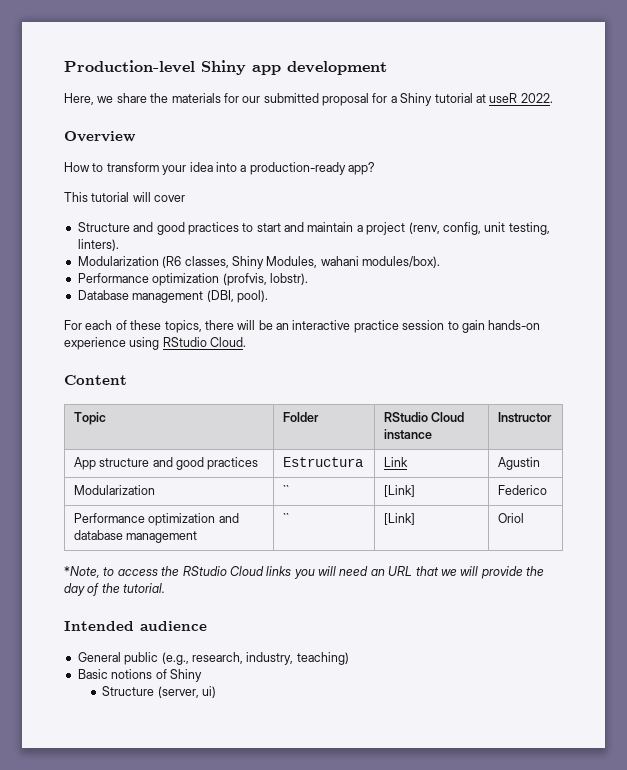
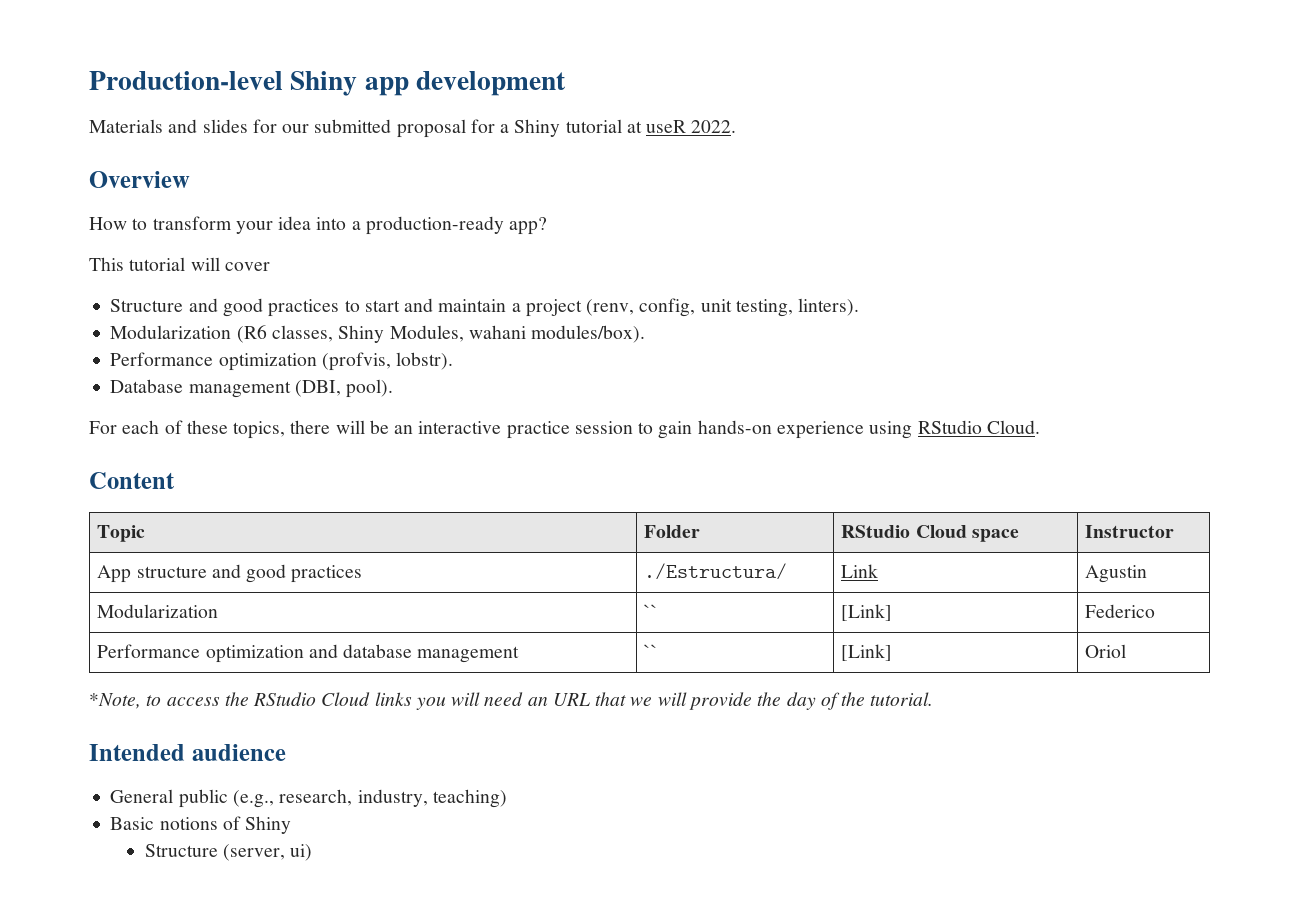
[64,93,221,105] Here, we share the materials -> [89,119,248,133] Materials and slides
[383,429,432,440] instance -> [971,529,1019,542] space
[282,457,363,467] Estructura -> [644,563,788,580] ./Estructura/

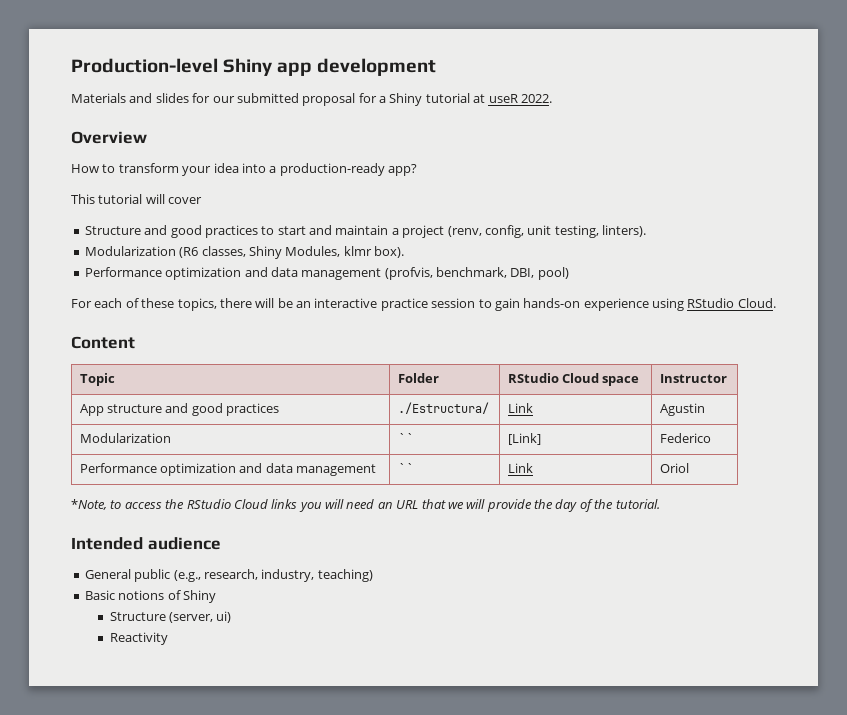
[468,325,646,343] [110,352,454,371] [110,379,394,398] wahani modules/box). // Performance optimization (profvis, lobstr). // Database management (DBI, pool). -> [343,246,404,258] [84,267,569,280] klmr box). // Performance optimization and data management (profvis, benchmark, DBI, pool)
[343,644,413,658] database -> [265,463,293,473] data
[841,644,893,661] [Link] -> [507,463,533,473] Link
(313, 852) none -> [109,632,168,645] // Reactivity

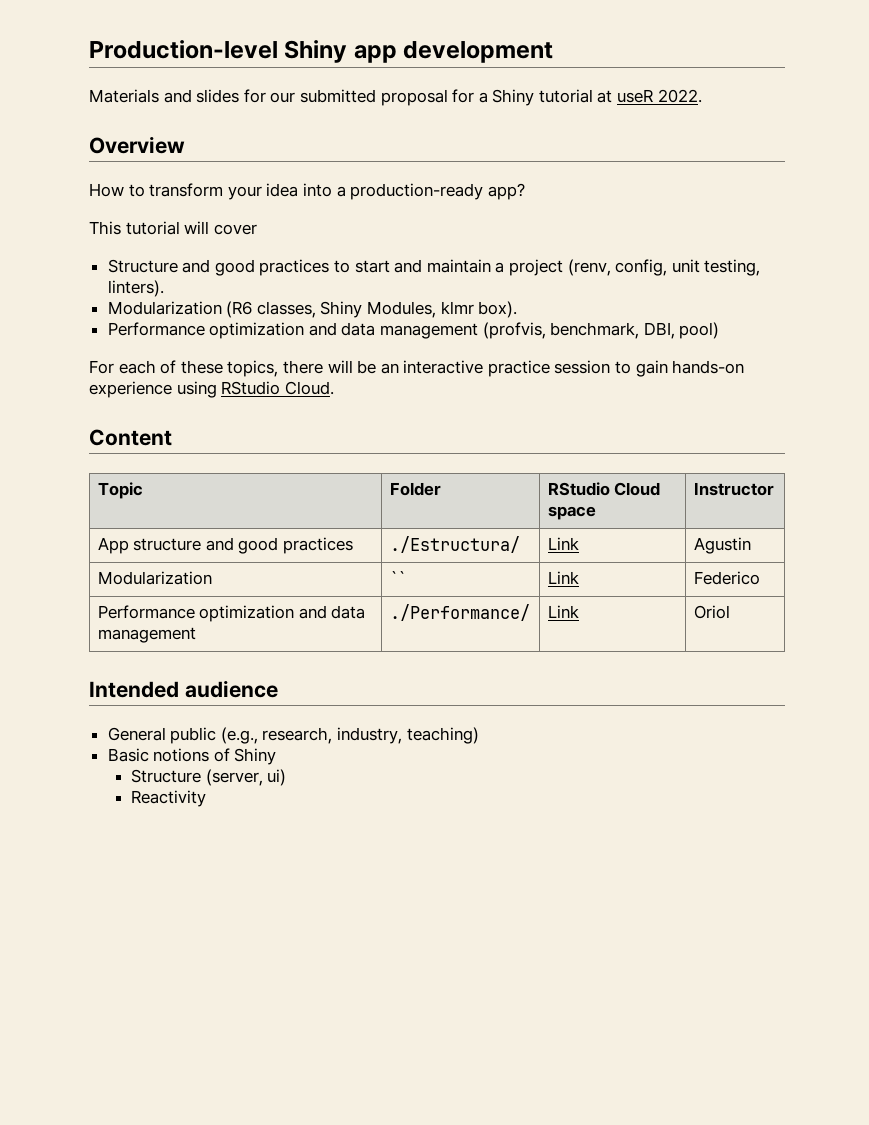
[507,433,541,445] [Link] -> [547,571,579,584] Link
[397,463,414,473] `` -> [389,604,530,621] ./Performance/
[71,499,660,512] // *Note, to access the RStudio Cloud links you will need an URL that we will provide the day of the tutorial. -> (730, 612) none

